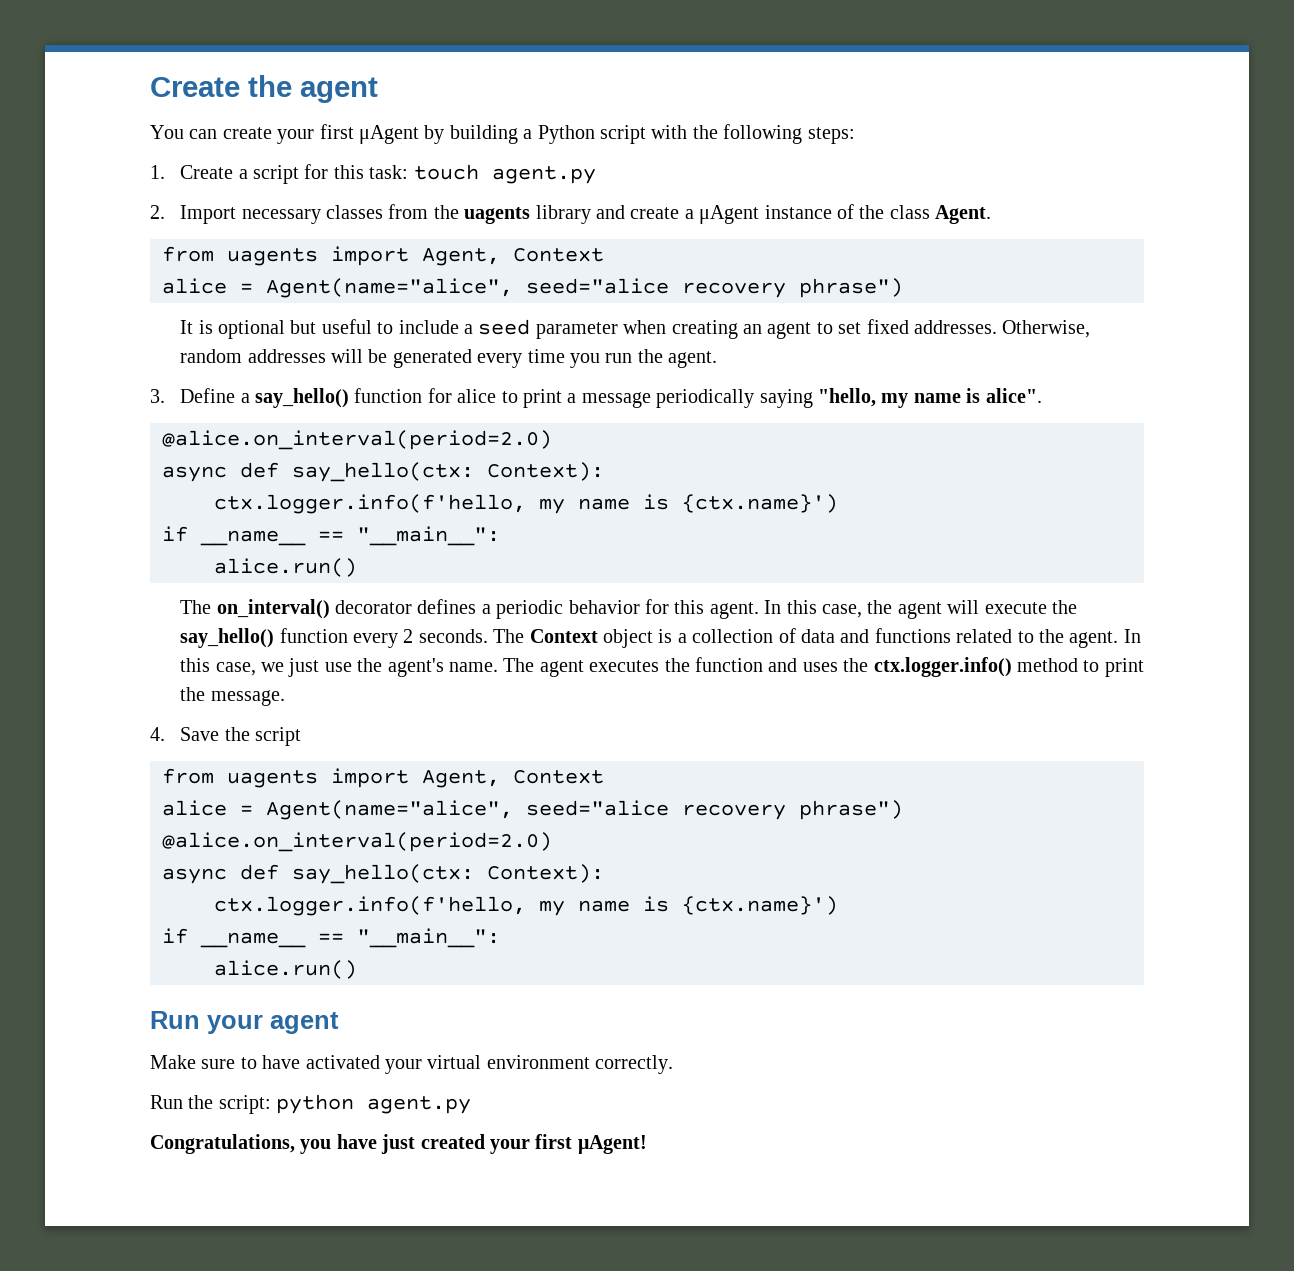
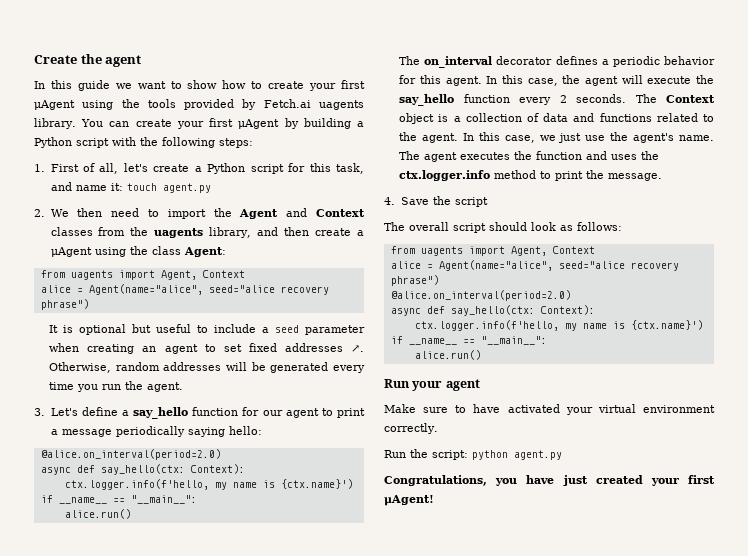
(378, 90) none -> [34,80,365,91] [34,99,364,110] [34,118,76,129] In this guide we want to show how to create your first μAgent using the tools provided by Fetch.ai uagents library.
[180,164,596,184] [150,205,321,224] Create a script for this task: touch agent.py // 2. Import necessary -> [50,163,364,174] [50,182,211,193] [34,208,365,219] First of all, let's create a Python script for this task, and name it: touch agent.py // 2. We then need to import the Agent and Context
[535,205,625,224] library and -> [209,227,310,238] library, and then
[764,204,854,219] instance of -> [94,247,126,257] using
[935,205,992,224] Agent. -> [183,247,226,257] Agent:
[913,320,997,334] addresses. -> [284,343,364,352] addresses ↗.
[180,388,497,408] Define a say_hello() function for alice -> [50,407,319,419] Let's define a say_hello function for our agent
[817,388,1042,408] "hello, my name is alice". -> [228,426,262,435] hello:
[216,599,330,619] on_interval() -> [424,56,493,68] on_interval
[180,628,275,648] say_hello() -> [399,94,455,106] say_hello
[873,657,1012,677] ctx.logger.info() -> [399,170,491,181] ctx.logger.info
(301, 736) none -> [384,222,622,233] // The overall script should look as follows:

